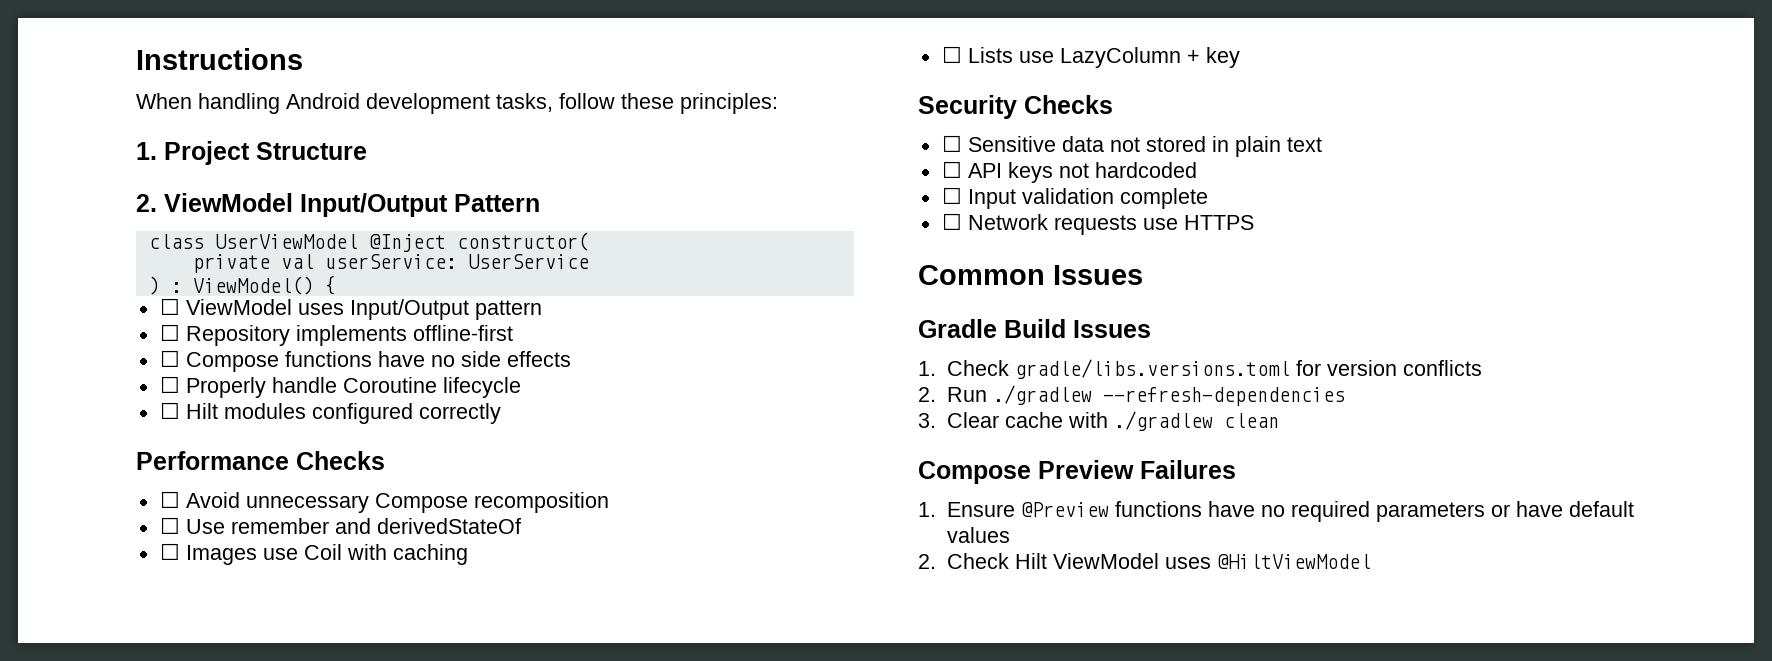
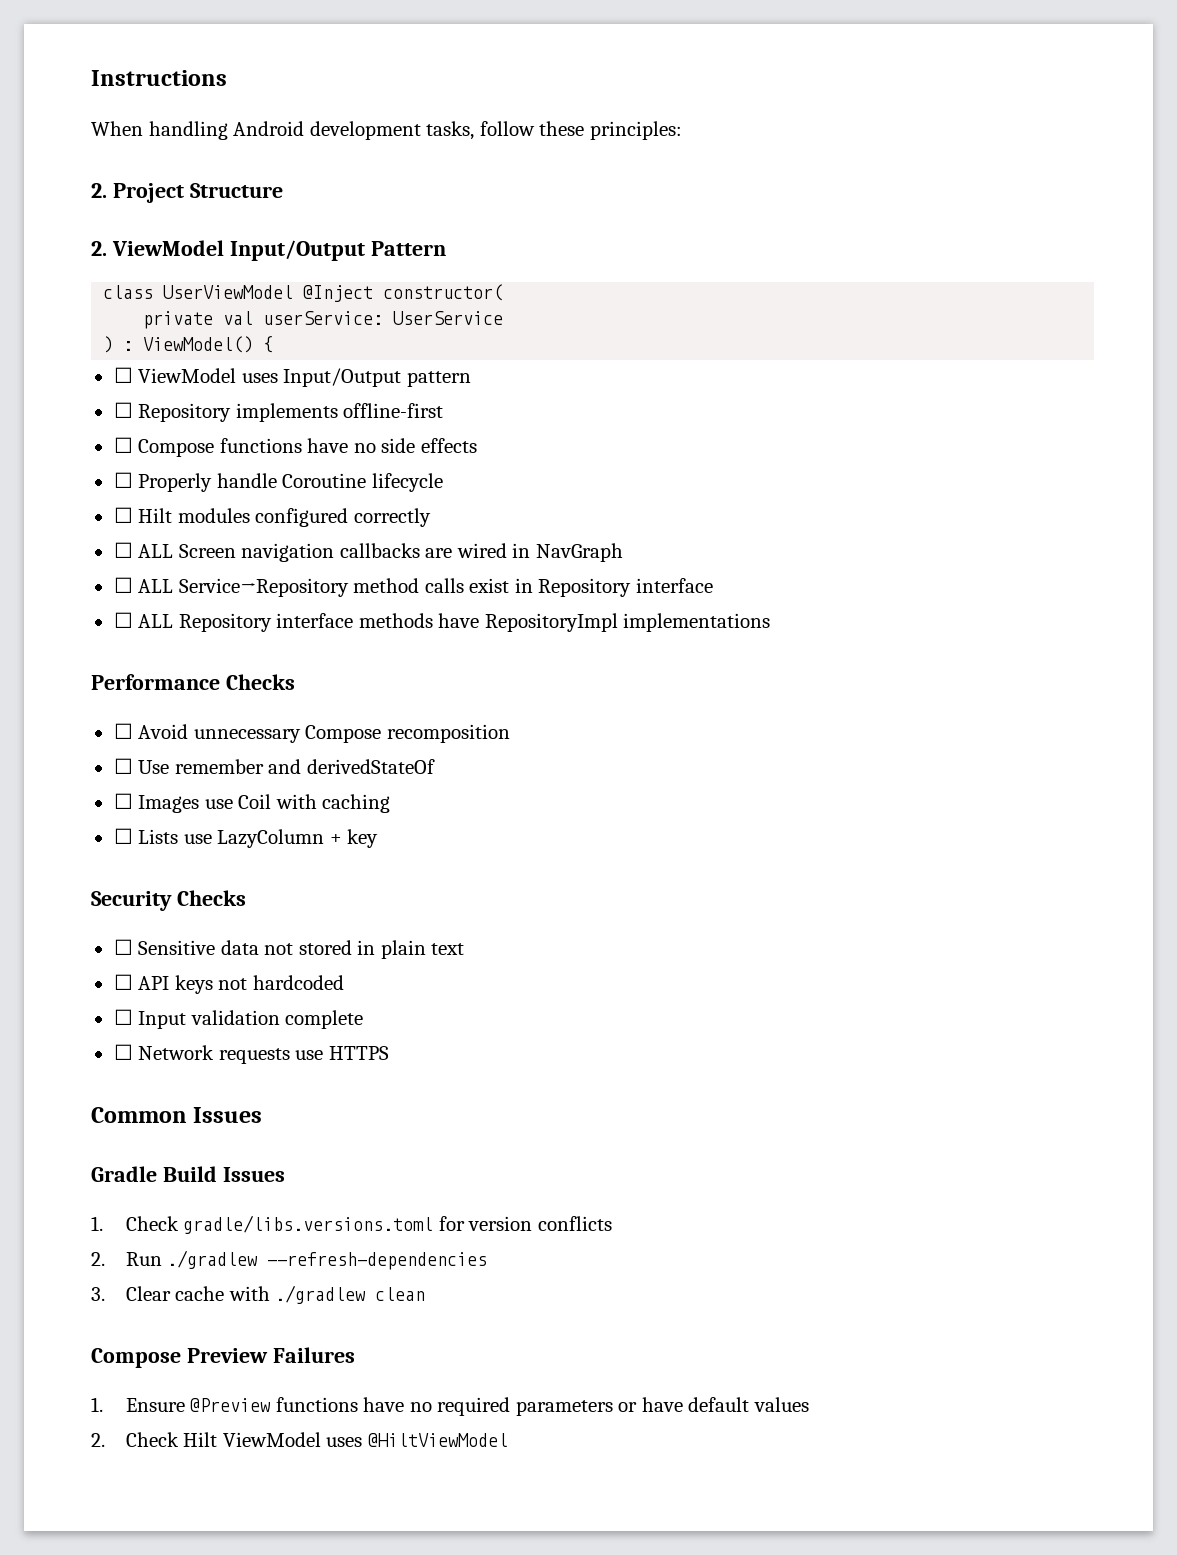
[136,142,157,160] 1. -> [91,183,107,198] 2.
(501, 413) none -> [113,542,623,562] [113,577,713,597] [113,612,771,632] // ☐ ALL Screen navigation callbacks are wired in NavGraph // ☐ ALL Service→Repository method calls exist in Repository interface // ☐ ALL Repository interface methods have RepositoryImpl implementations

